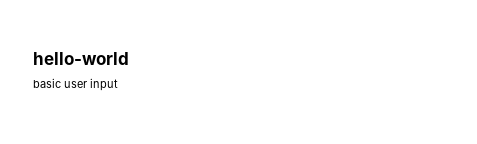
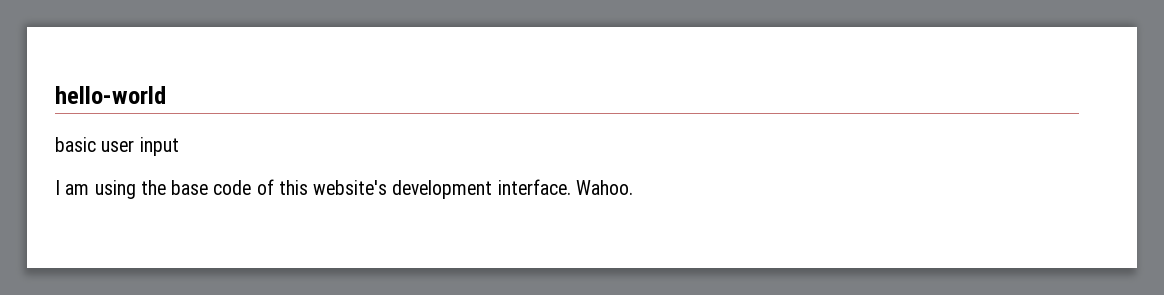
(118, 84) none -> [55,179,633,199] // I am using the base code of this website's development interface. Wahoo.

